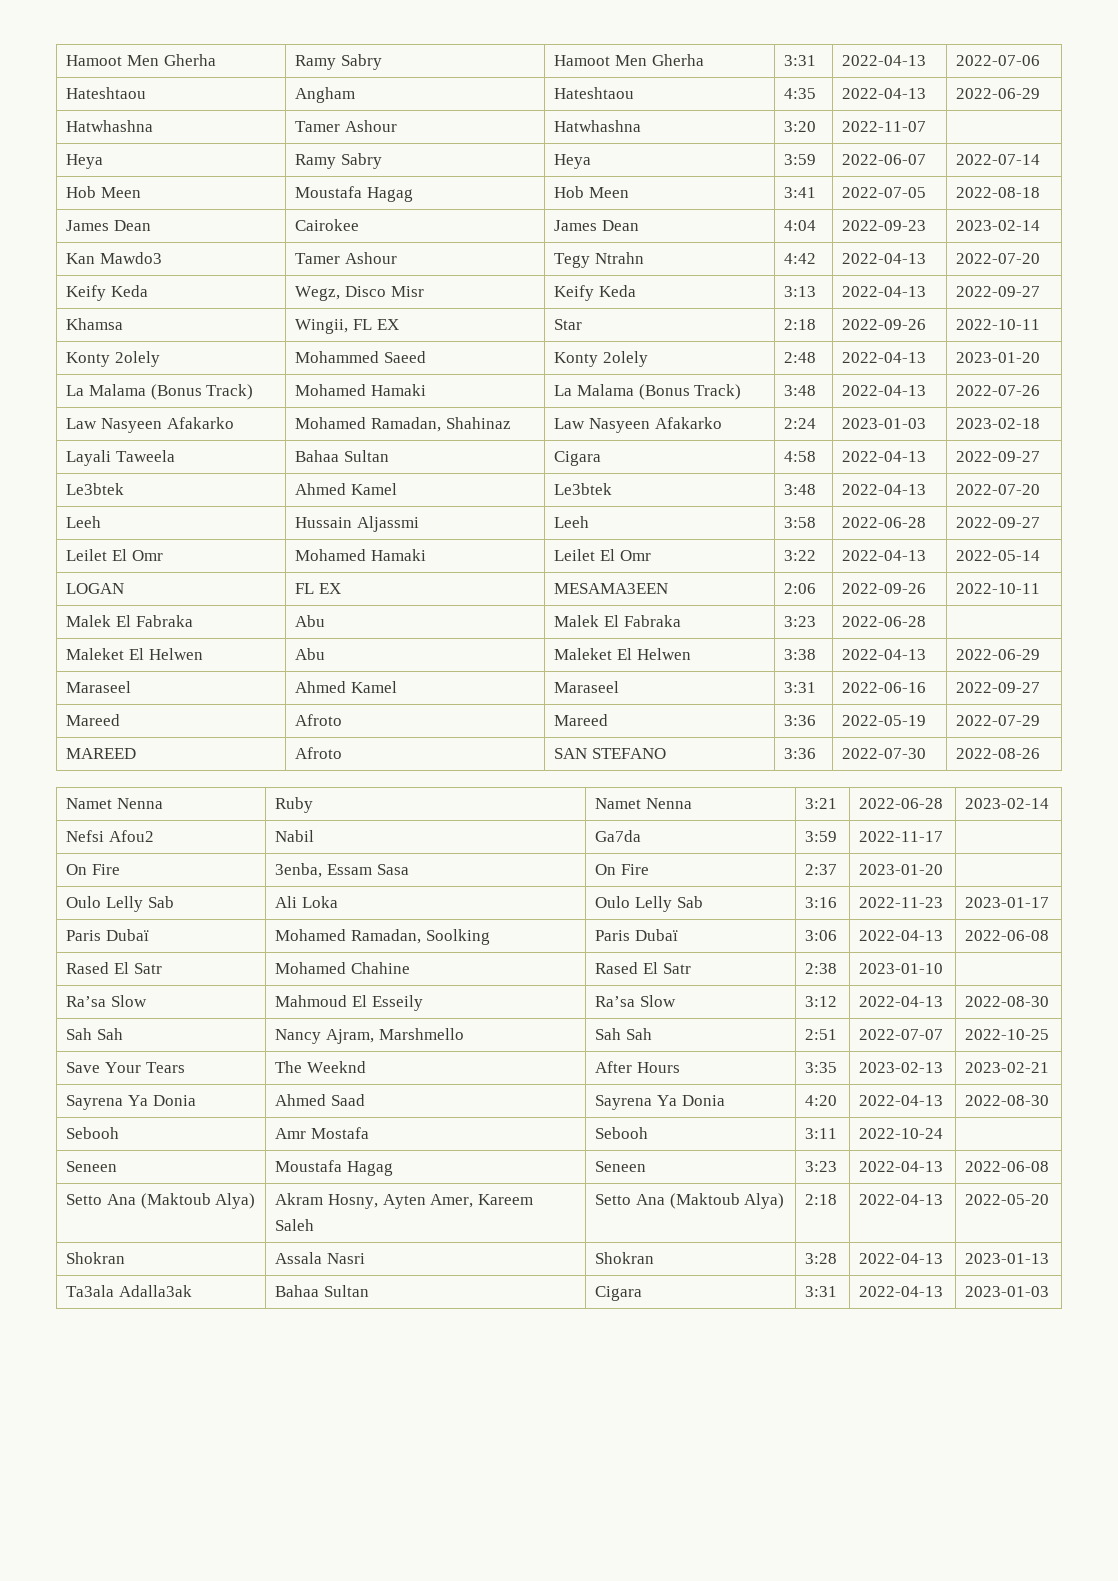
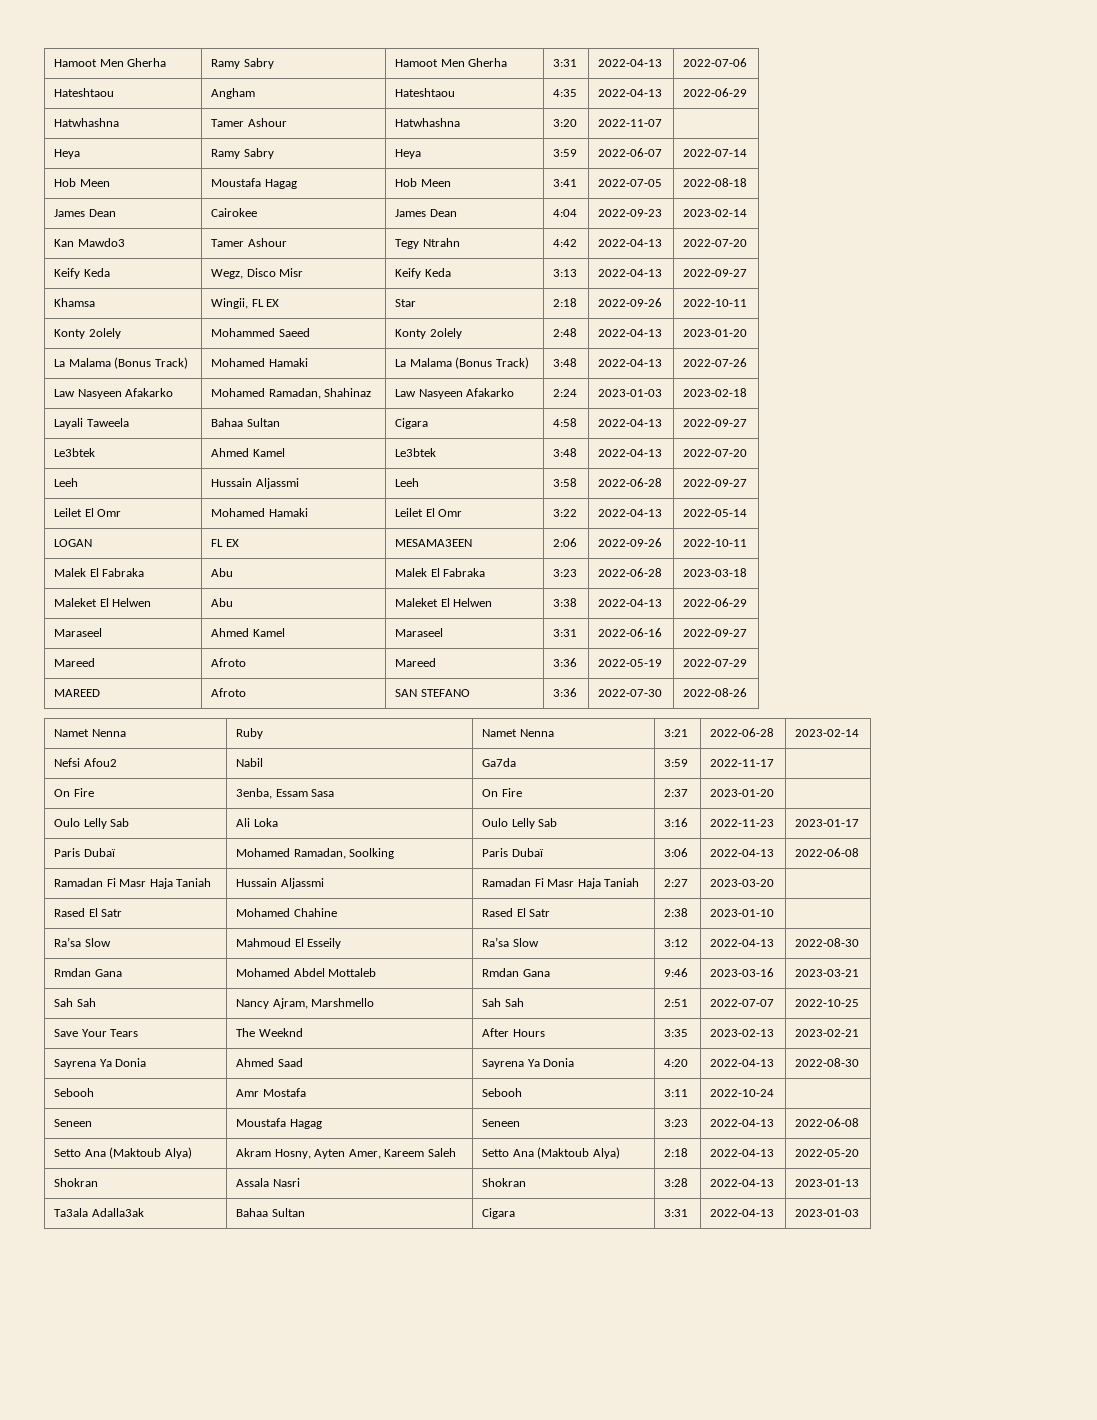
(927, 621) none -> [683,568,748,577] 2023-03-18
(1050, 935) none -> [54,878,212,889] [236,878,324,889] [482,878,640,889] [664,879,689,887] [710,879,775,887] // Ramadan Fi Masr Haja Taniah | Hussain Aljassmi | Ramadan Fi Masr Haja Taniah | 2:27 | 2023-03-20 |
(1050, 1001) none -> [54,968,122,977] [236,968,377,977] [482,968,550,977] [664,968,689,977] [710,968,775,977] [795,969,860,977] // Rmdan Gana | Mohamed Abdel Mottaleb | Rmdan Gana | 9:46 | 2023-03-16 | 2023-03-21

